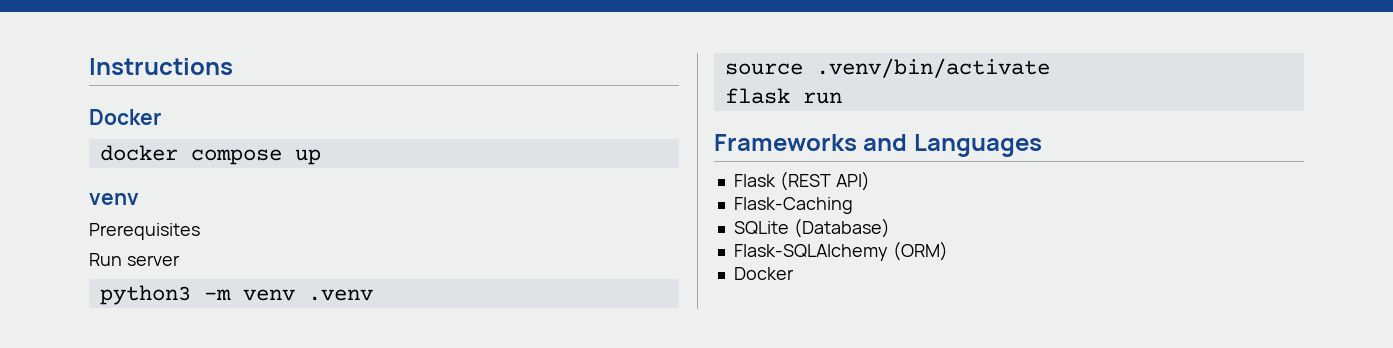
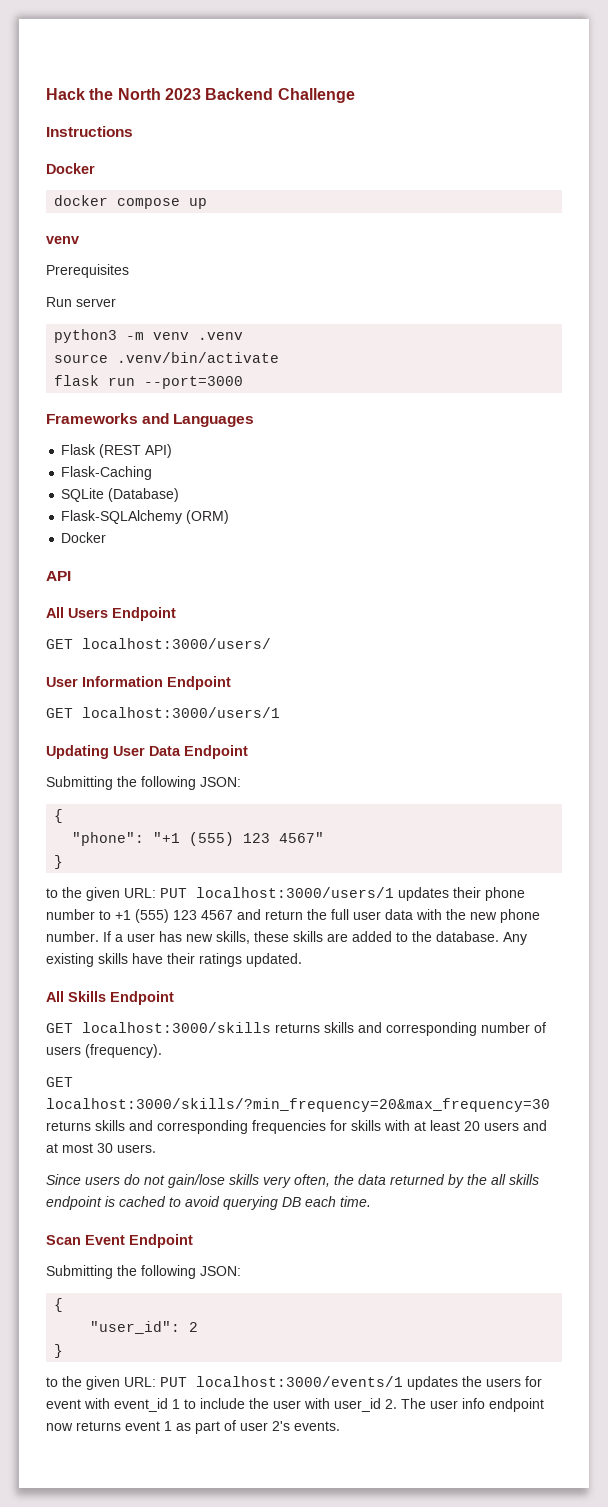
(89, 66) none -> [46,88,355,103] Hack the North 2023 Backend Challenge //
(842, 98) none -> [144,376,244,389] --port=3000
(794, 273) none -> [46,571,71,581] [46,607,176,621] [46,638,271,649] [46,676,231,690] [46,707,280,718] [46,745,248,759] [46,776,241,790] [54,809,64,823] [72,832,325,846] [54,855,64,869] [46,887,525,901] [46,909,540,923] [46,931,527,945] [46,953,302,967] [46,991,174,1005] [46,1022,546,1036] [46,1044,162,1058] [46,1077,73,1087] [46,1098,550,1112] [46,1120,547,1134] [46,1143,156,1153] [46,1174,539,1188] [46,1196,371,1210] [46,1234,193,1248] [46,1265,241,1279] [54,1298,64,1312] [90,1321,199,1334] [54,1344,64,1358] [46,1376,542,1390] [46,1398,544,1412] [46,1420,340,1434] // API // All Users Endpoint // GET localhost:3000/users/ // User Information Endpoint // GET localhost:3000/users/1 // Updating User Data Endpoint // Submitting the following JSON: // { // "phone": "+1 (555) 123 4567" // } // to the given URL: PUT localhost:3000/users/1 updates their phone number to +1 (555) 123 4567 and return the full user data with the new phone number. If a user has new skills, these skills are added to the database. Any existing skills have their ratings updated. // All Skills Endpoint // GET localhost:3000/skills returns skills and corresponding number of users (frequency). // GET localhost:3000/skills/?min_frequency=20&max_frequency=30 returns skills and corresponding frequencies for skills with at least 20 users and at most 30 users. // Since users do not gain/lose skills very often, the data returned by the all skills endpoint is cached to avoid querying DB each time. // Scan Event Endpoint // Submitting the following JSON: // { // "user_id": 2 // } // to the given URL: PUT localhost:3000/events/1 updates the users for event with event_id 1 to include the user with user_id 2. The user info endpoint now returns event 1 as part of user 2's events.

